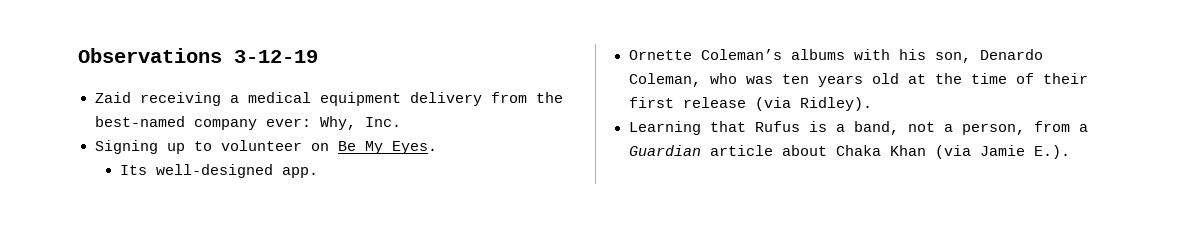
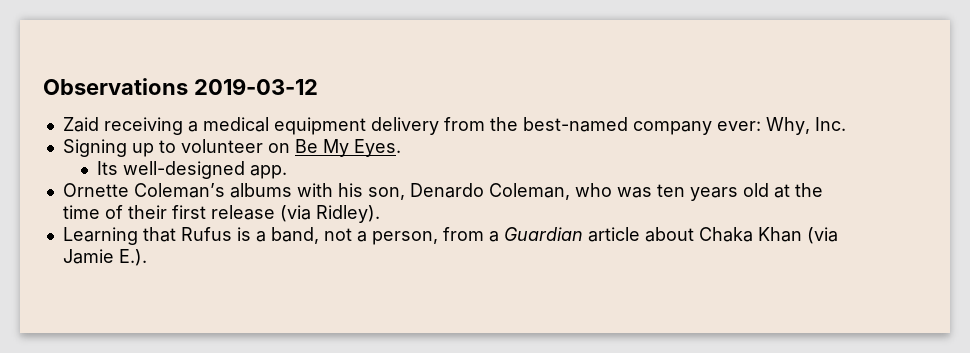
[234,50,318,63] 3-12-19 -> [193,78,318,95] 2019-03-12

